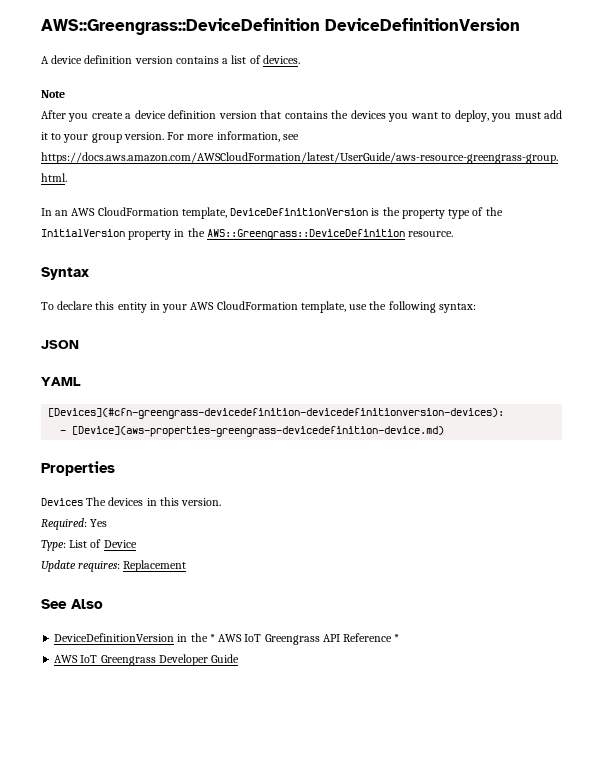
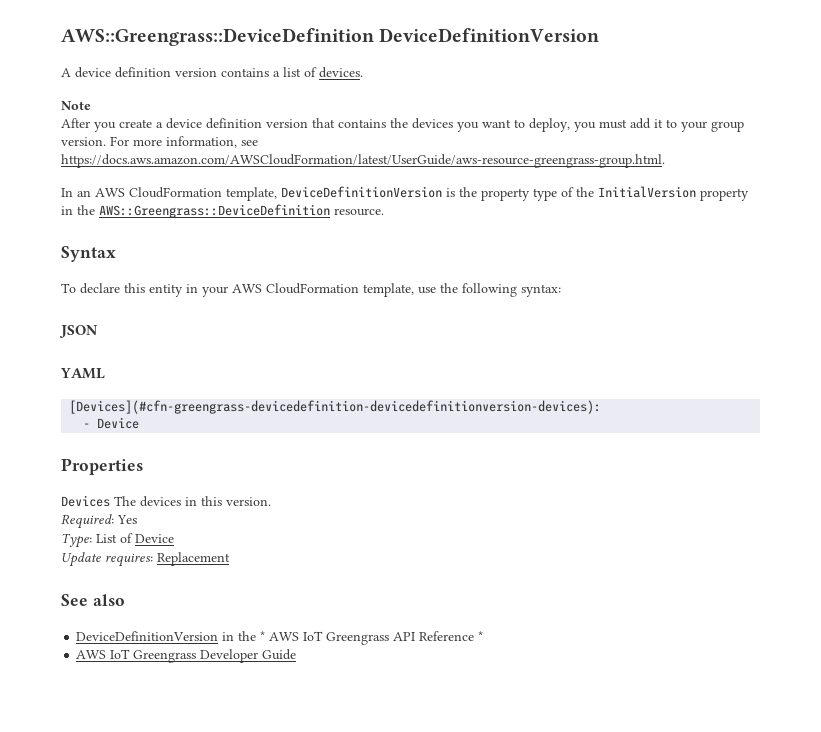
[72,426,445,437] [Device](aws-properties-greengrass-devicedefinition-device.md) -> [97,417,140,429] Device
[71,599,103,609] Also -> [92,594,125,606] also

